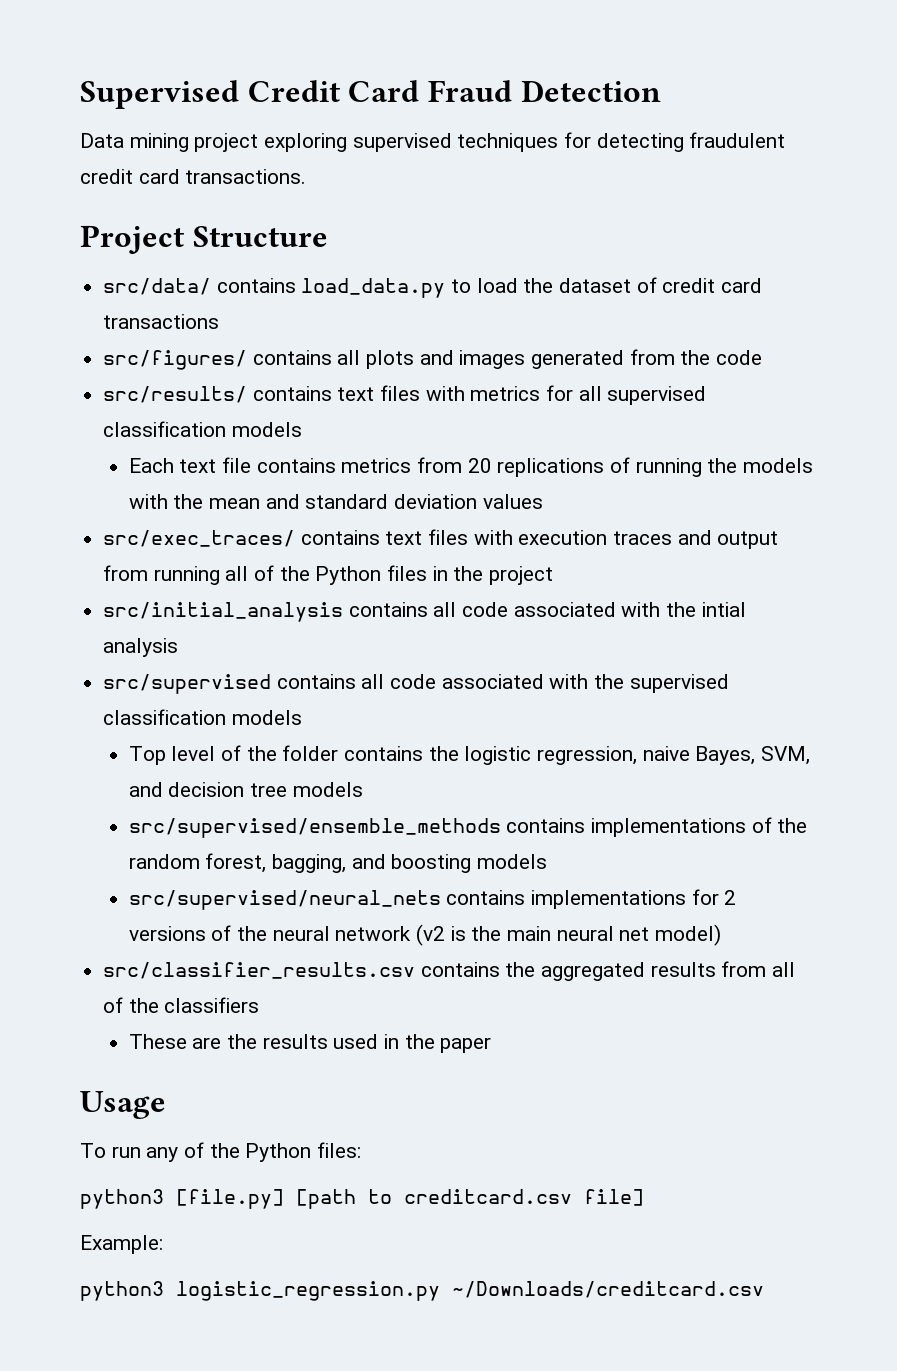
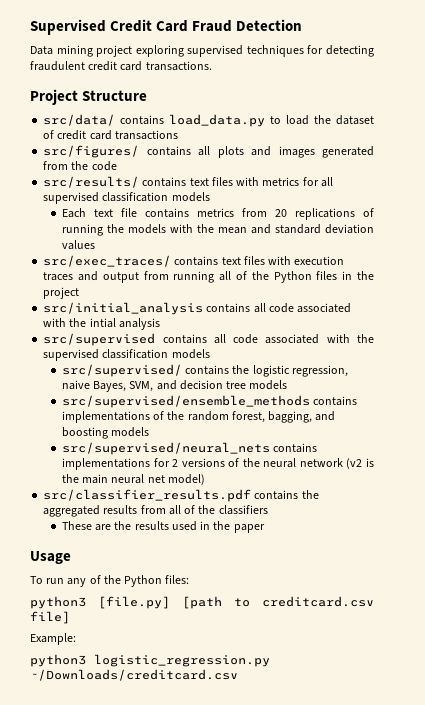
[128,745,339,765] Top level of the folder -> [61,364,182,377] src/supervised/
[103,962,416,979] src/classifier_results.csv -> [43,489,252,502] src/classifier_results.pdf

